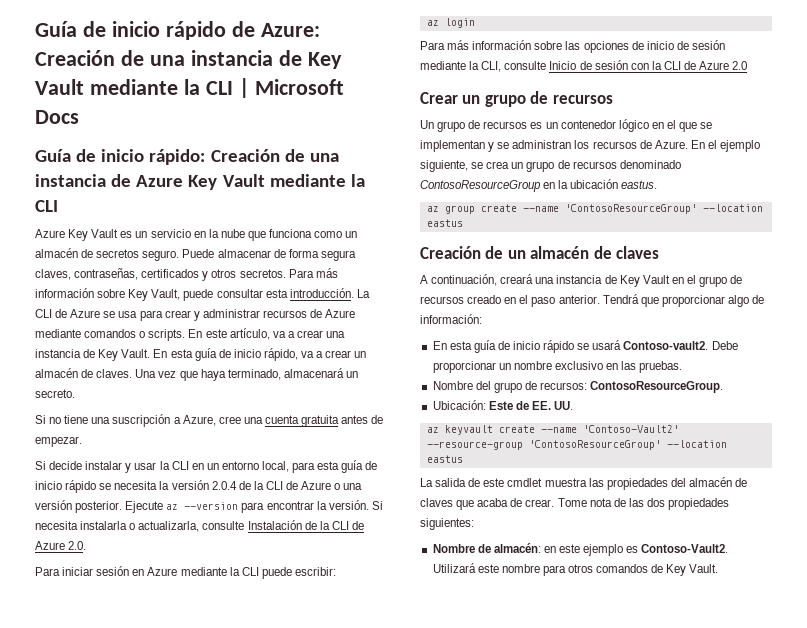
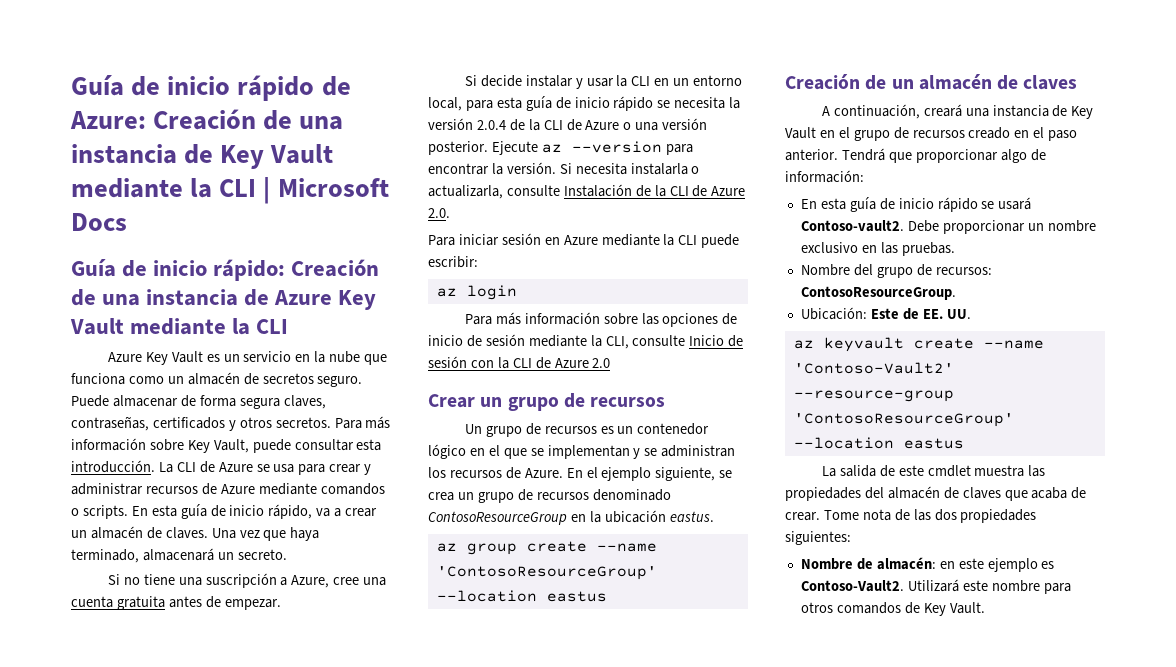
[205,328,346,340] [35,349,168,361] este artículo, va a crear una instancia de Key Vault. En -> (148, 511) none

